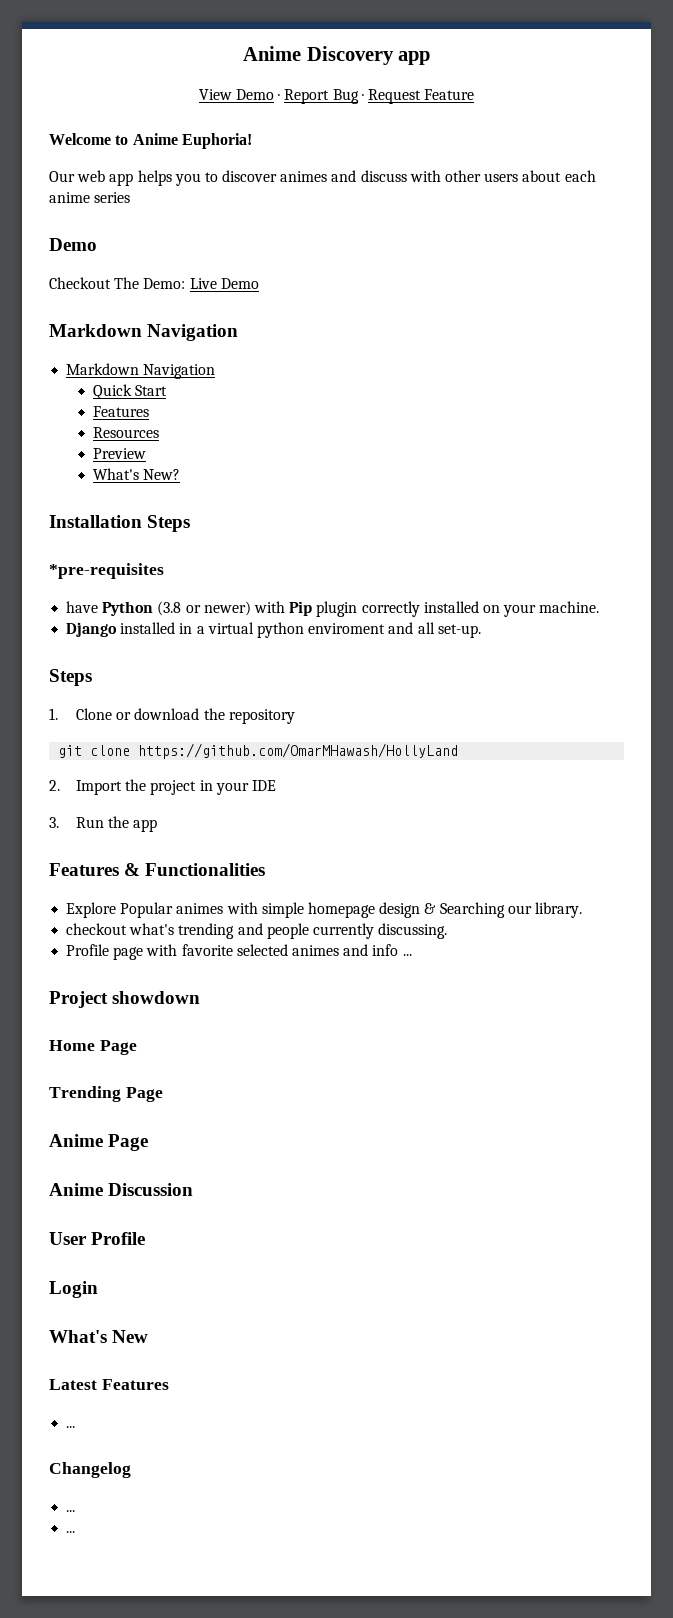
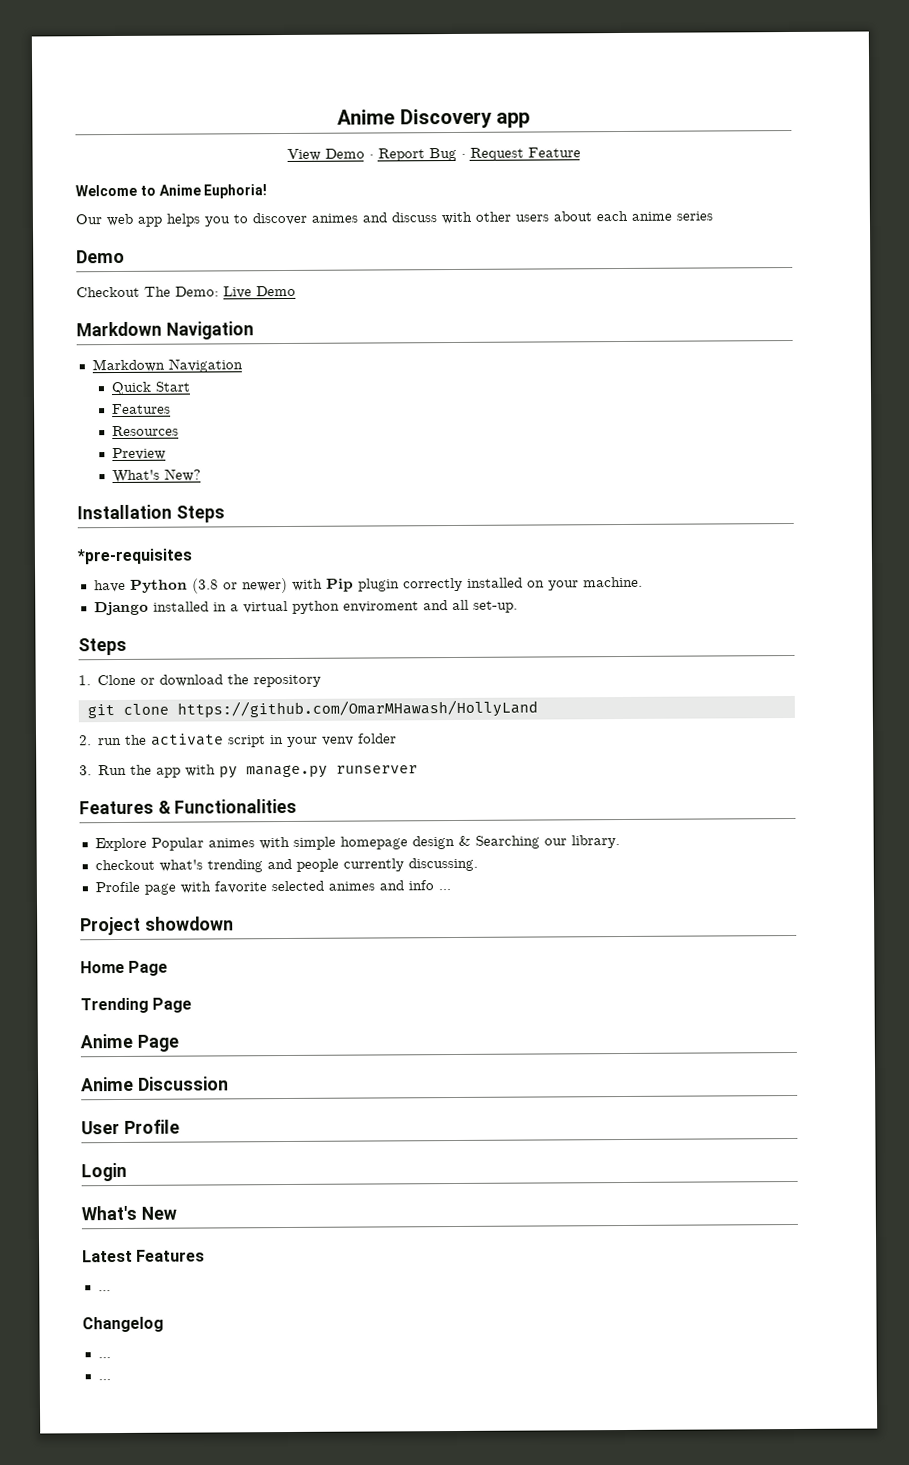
[75,779,276,795] Import the project in your IDE -> [98,733,398,748] run the activate script in your venv folder
(158, 825) none -> [185,764,419,779] with py manage.py runserver

